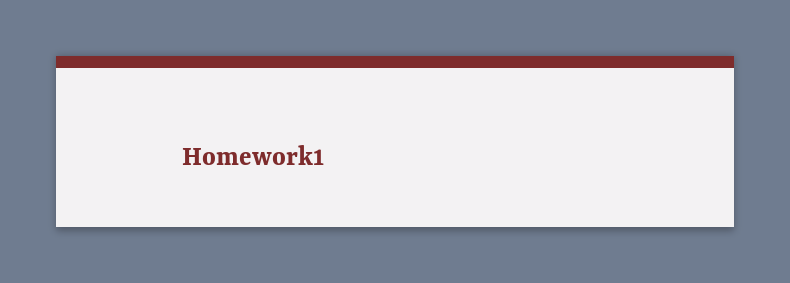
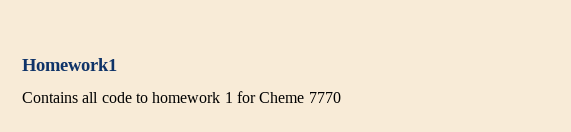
(324, 155) none -> [22,91,341,103] // Contains all code to homework 1 for Cheme 7770

